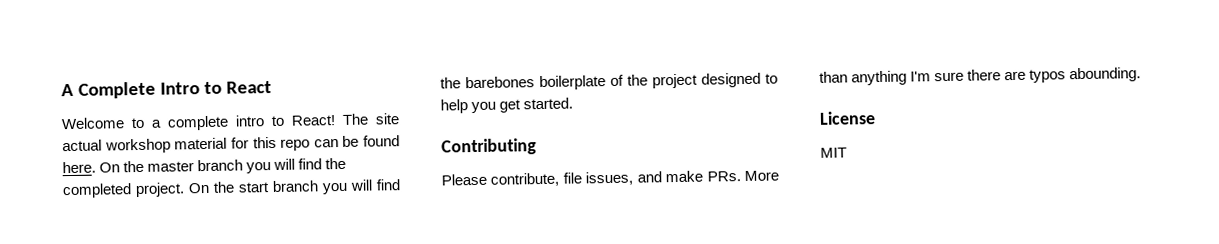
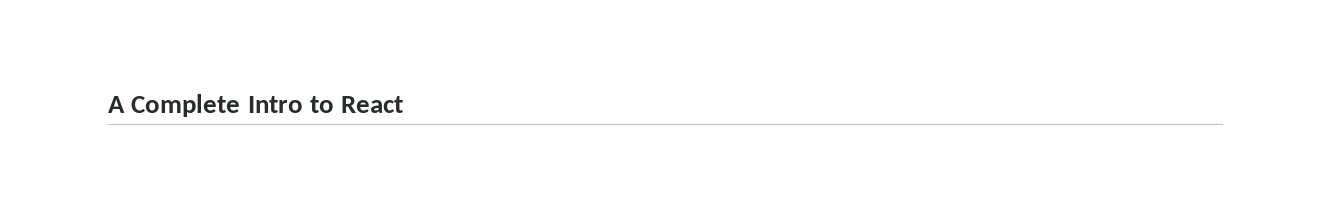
[61,113,400,131] [62,135,400,154] [62,157,347,174] [62,179,400,199] [440,72,778,91] [440,97,574,114] [441,138,537,156] [441,170,780,187] [819,67,1142,86] [819,111,876,125] [820,147,847,158] // Welcome to a complete intro to React! The site actual workshop material for this repo can be found here. On the master branch you will find the completed project. On the start branch you will find the barebones boilerplate of the project designed to help you get started. // Contributing // Please contribute, file issues, and make PRs. More than anything I'm sure there are typos abounding. // License // MIT -> (404, 104) none

